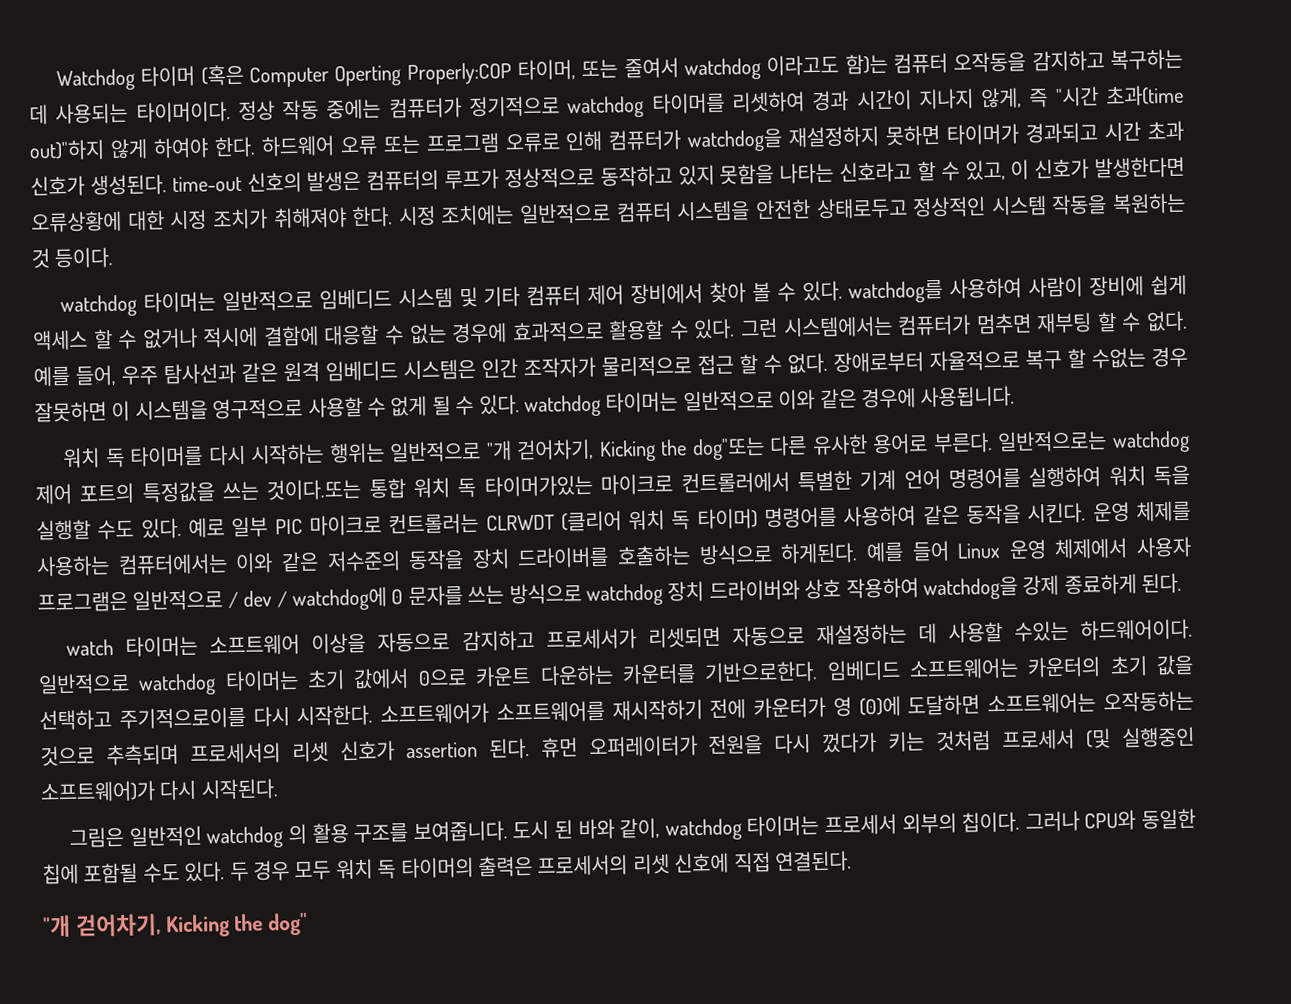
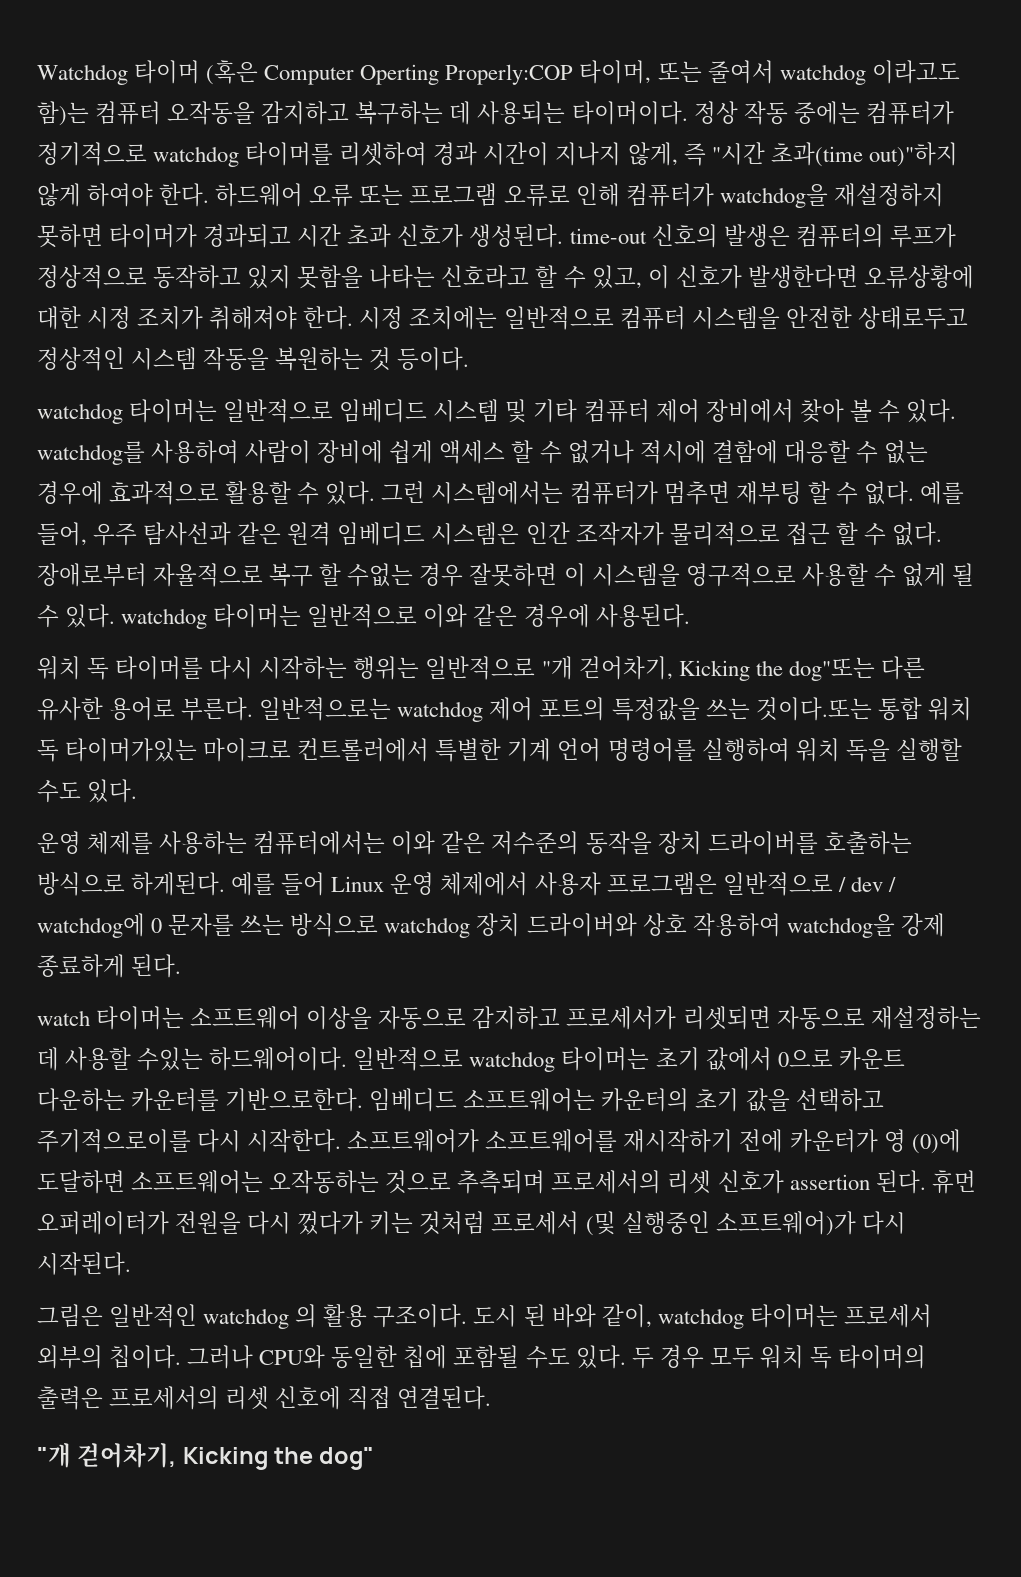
[920,385,1016,408] 사용됩니다. -> [595,604,690,628] 사용된다.
[187,502,1087,538] 예로 일부 PIC 마이크로 컨트롤러는 CLRWDT (클리어 워치 독 타이머) 명령어를 사용하여 같은 동작을 시킨다. -> (138, 791) //
[353,820,508,844] 구조를 보여줍니다. -> [373,1304,468,1328] 구조이다.

